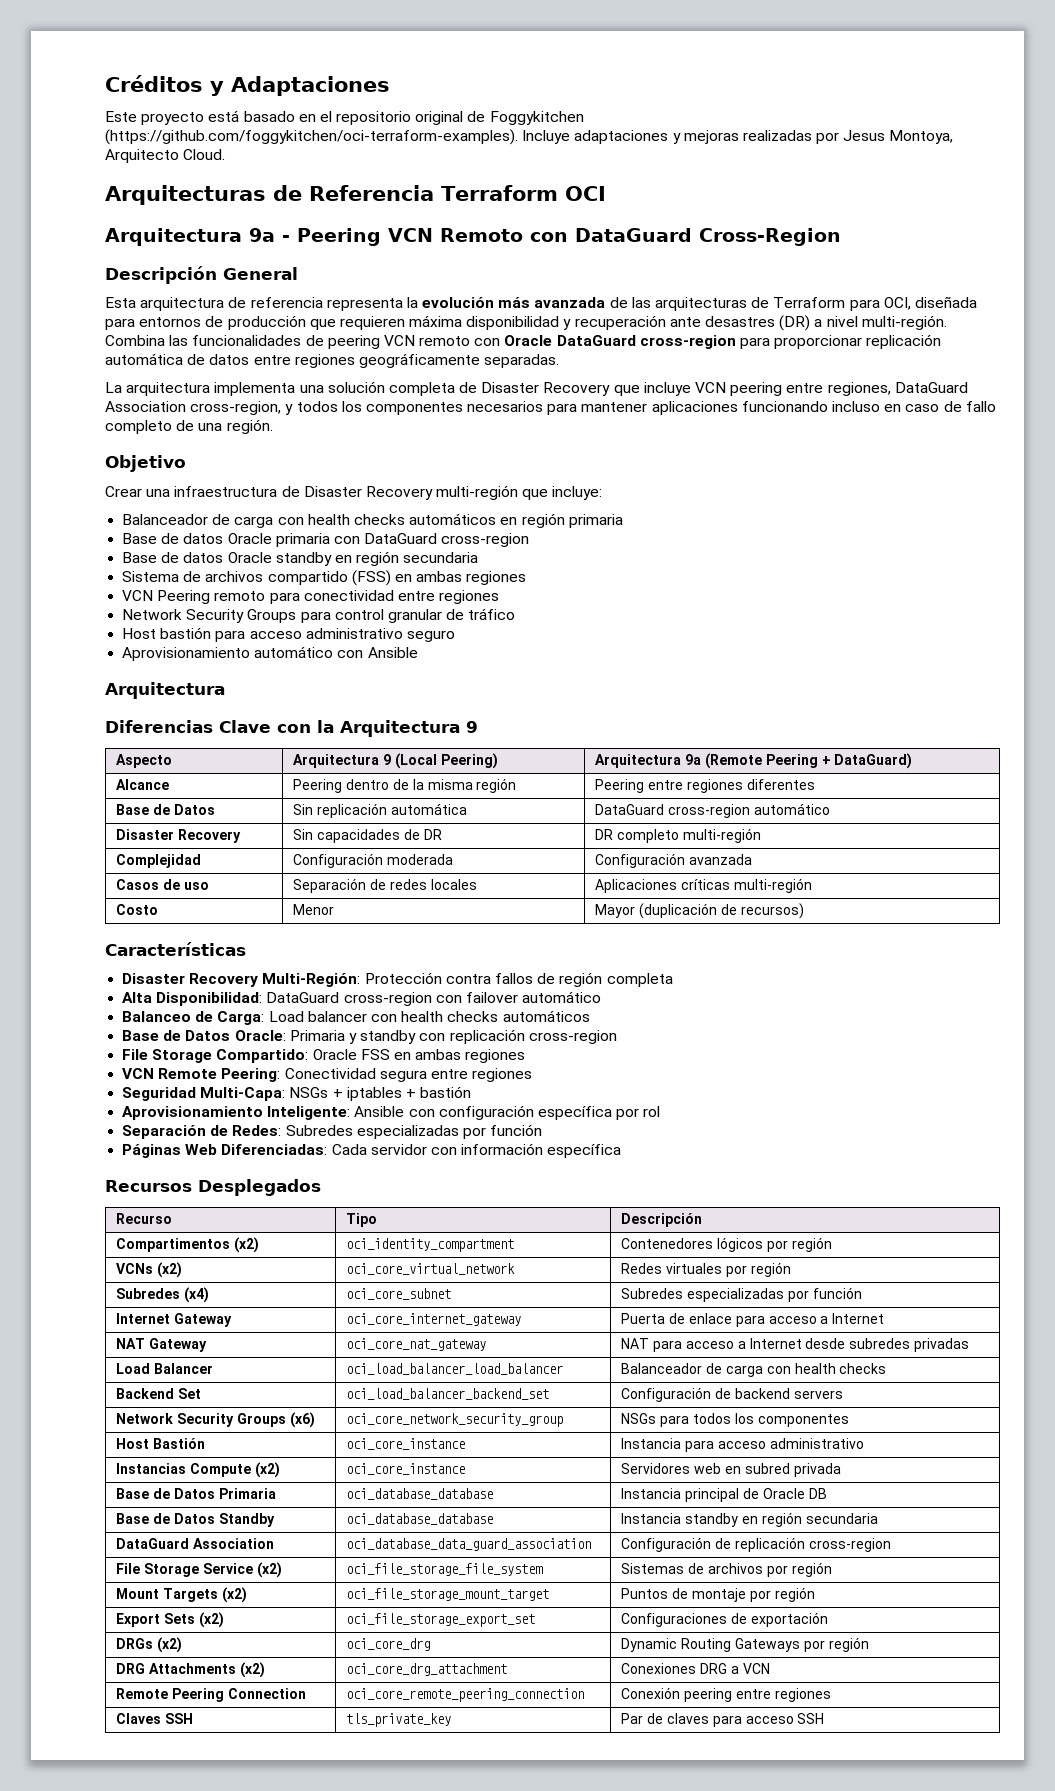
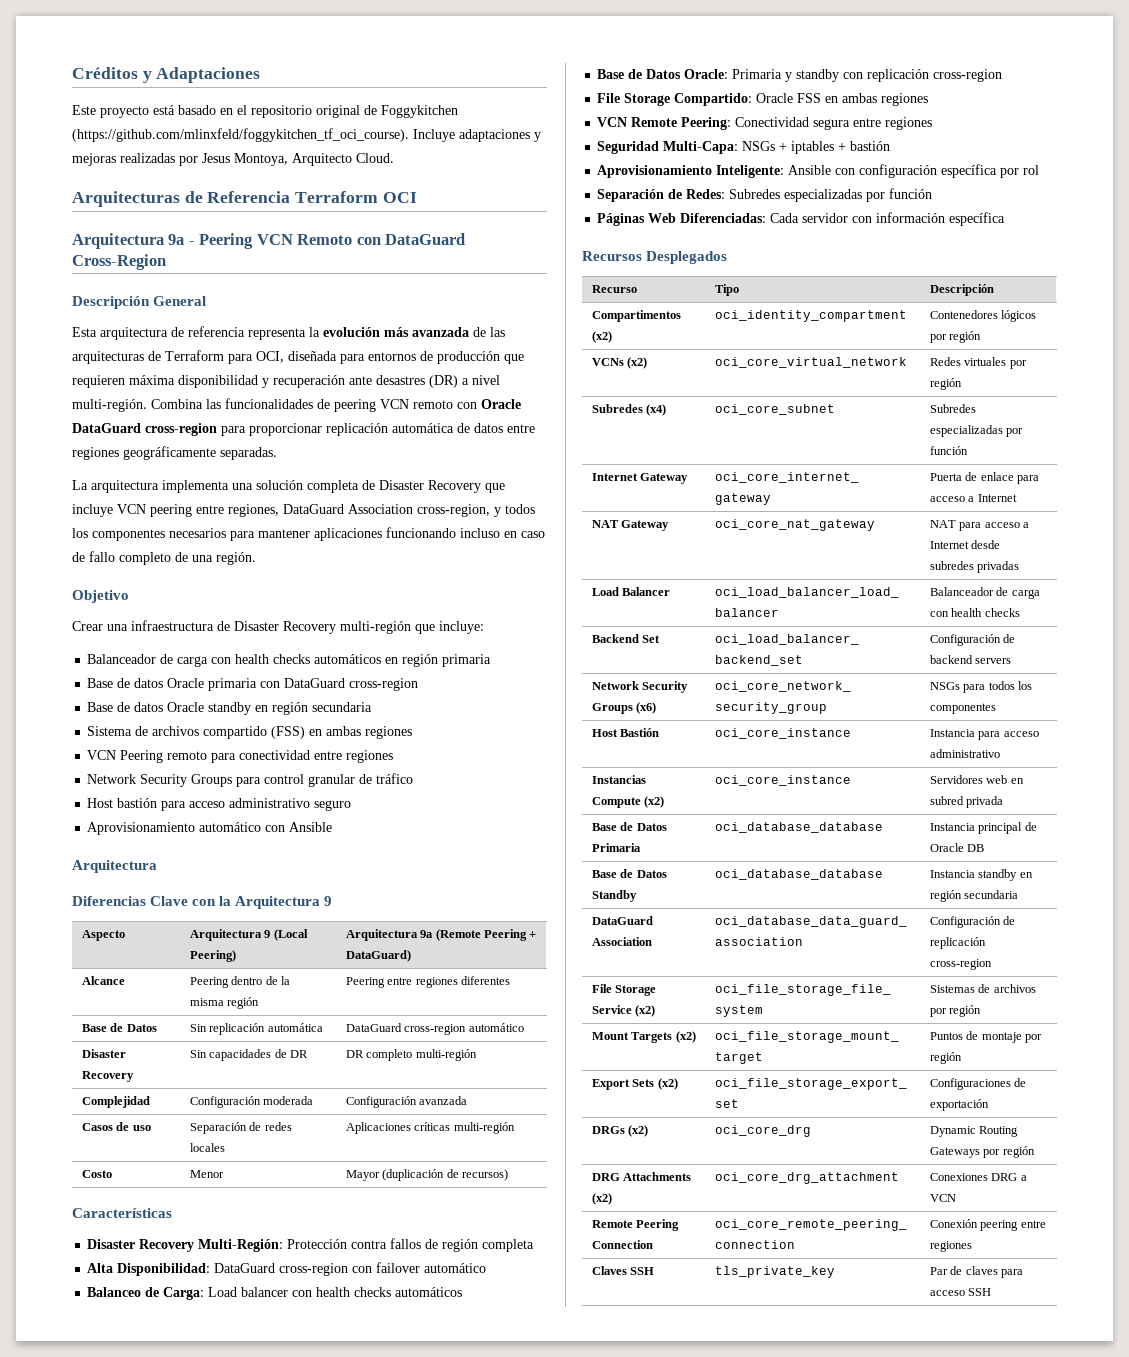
[105,129,518,145] (https://github.com/foggykitchen/oci-terraform-examples). -> [72,128,409,142] (https://github.com/mlinxfeld/foggykitchen_tf_oci_course).

